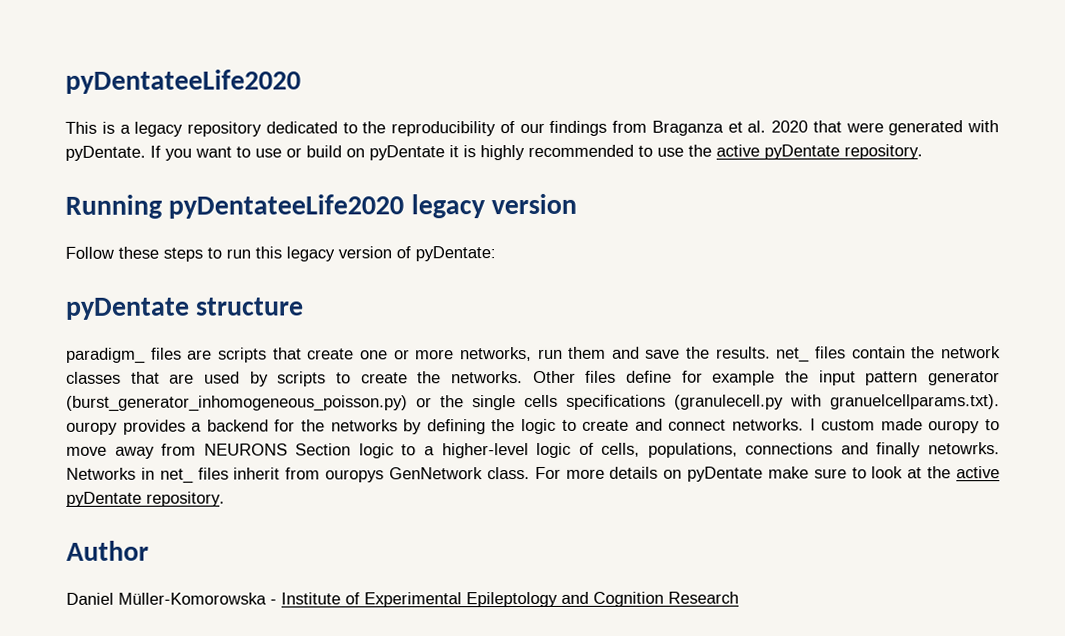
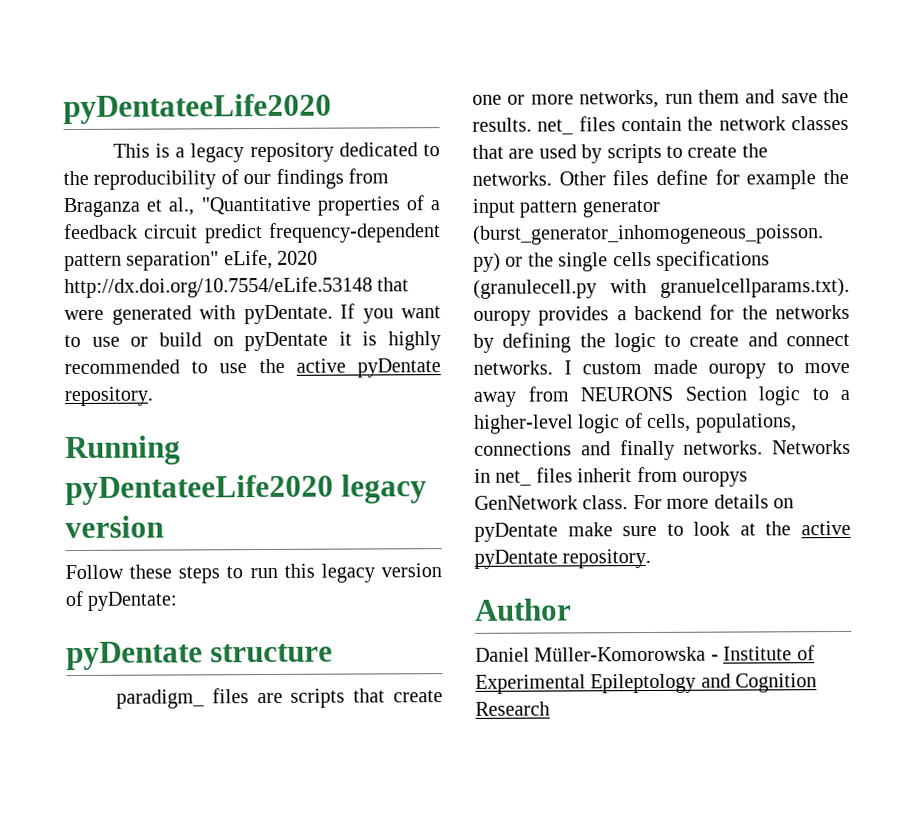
[747,120,808,133] al. 2020 -> [168,195,440,216] [64,222,441,244] [64,249,319,272] [64,276,373,299] al., "Quantitative properties of a feedback circuit predict frequency-dependent pattern separation" eLife, 2020 http://dx.doi.org/10.7554/eLife.53148
[928,442,1000,455] netowrks. -> [683,440,764,455] networks.

